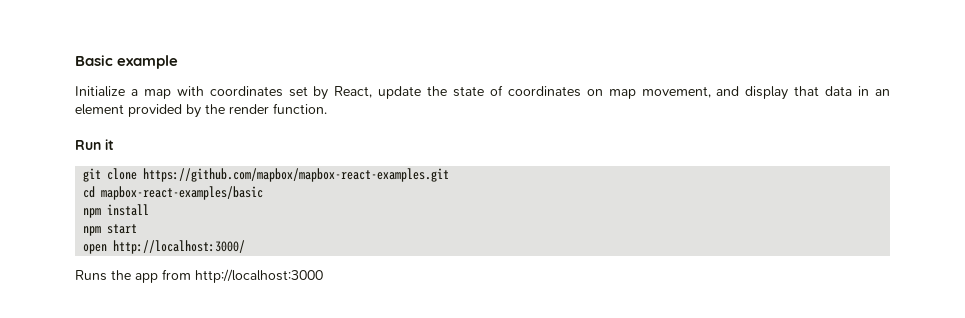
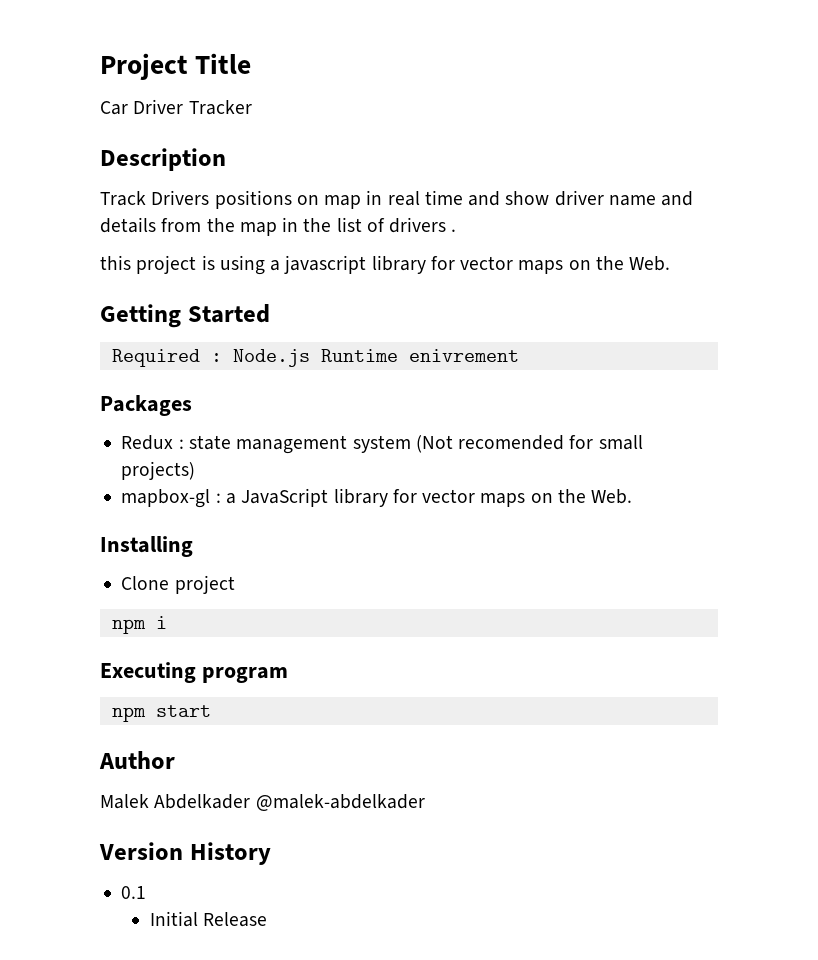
[75,55,179,69] [75,85,891,100] [75,103,327,118] [75,139,114,150] [83,168,450,182] [83,186,264,200] [83,204,150,218] [83,224,138,236] [83,240,246,254] [75,269,323,283] Basic example // Initialize a map with coordinates set by React, update the state of coordinates on map movement, and display that data in an element provided by the render function. // Run it // git clone https://github.com/mapbox/mapbox-react-examples.git // cd mapbox-react-examples/basic // npm install // npm start // open http://localhost:3000/ // Runs the app from http://localhost:3000 -> [100,53,252,80] [100,99,252,115] [100,148,226,171] [100,190,694,209] [100,217,457,236] [100,255,671,275] [100,304,270,328] [111,349,519,367] [100,395,192,416] [121,435,643,454] [121,461,196,480] [121,488,633,508] [100,536,193,557] [121,575,235,594] [111,616,167,634] [100,662,288,683] [111,705,211,722] [99,751,175,769] [100,794,425,811] [99,842,271,865] [121,886,147,899] [150,911,268,927] Project Title // Car Driver Tracker // Description // Track Drivers positions on map in real time and show driver name and details from the map in the list of drivers . // this project is using a javascript library for vector maps on the Web. // Getting Started // Required : Node.js Runtime enivrement // Packages // Redux : state management system (Not recomended for small projects) // mapbox-gl : a JavaScript library for vector maps on the Web. // Installing // Clone project // npm i // Executing program // npm start // Author // Malek Abdelkader @malek-abdelkader // Version History // 0.1 // Initial Release

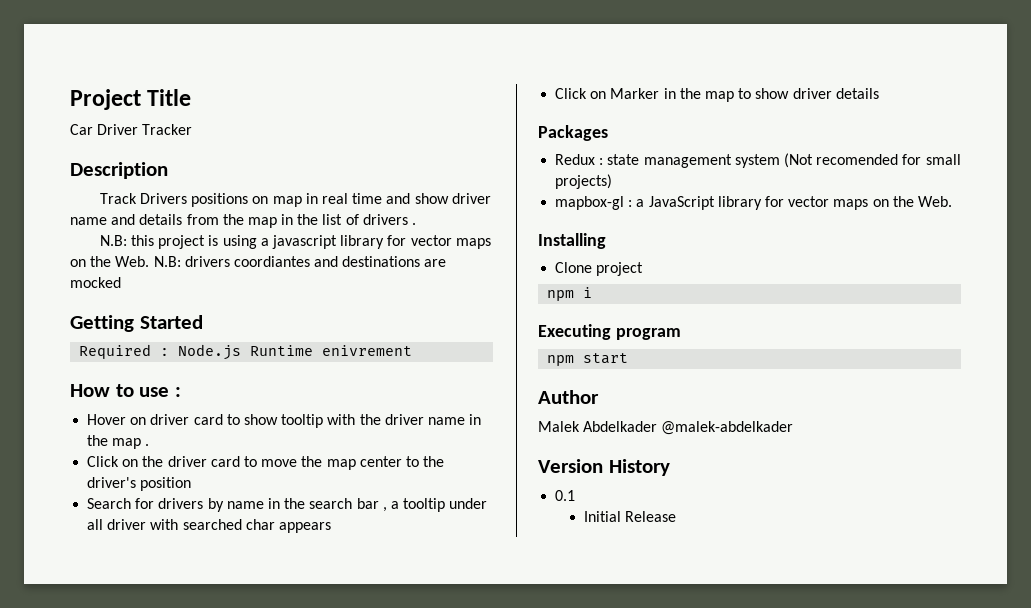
(457, 230) none -> [99,235,127,246] N.B:
(671, 263) none -> [153,256,447,267] [70,277,121,288] N.B: drivers coordiantes and destinations are mocked
(519, 355) none -> [70,384,182,397] [87,414,482,428] [87,435,150,449] [87,456,445,470] [87,477,192,491] [87,498,488,512] [87,519,331,533] [555,88,879,102] // How to use : // Hover on driver card to show tooltip with the driver name in the map . // Click on the driver card to move the map center to the driver's position // Search for drivers by name in the search bar , a tooltip under all driver with searched char appears // Click on Marker in the map to show driver details

